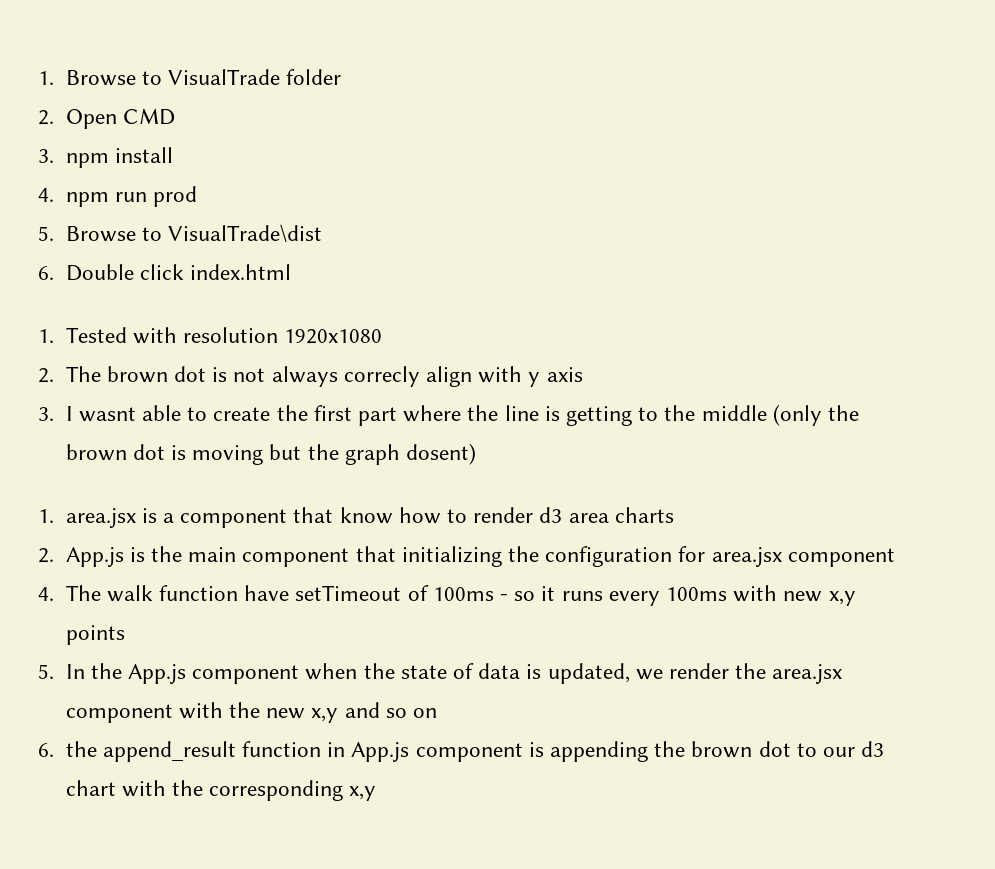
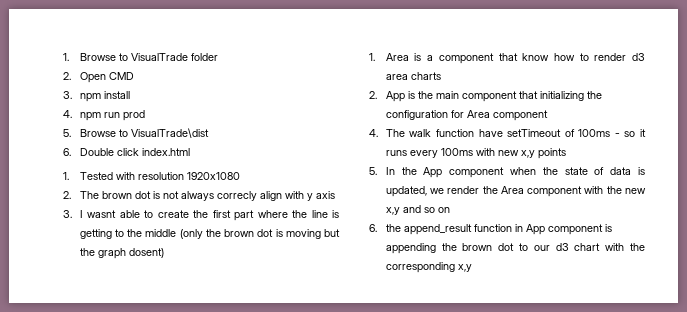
[65,508,136,528] area.jsx -> [385,53,409,61] Area
[65,547,124,567] App.js -> [385,91,405,102] App
[711,547,782,567] area.jsx -> [466,110,490,118] Area
[127,664,186,684] App.js -> [423,167,443,178] App
[772,664,843,684] area.jsx -> [500,186,524,194] Area
[351,742,410,762] App.js -> [525,224,545,235] App

